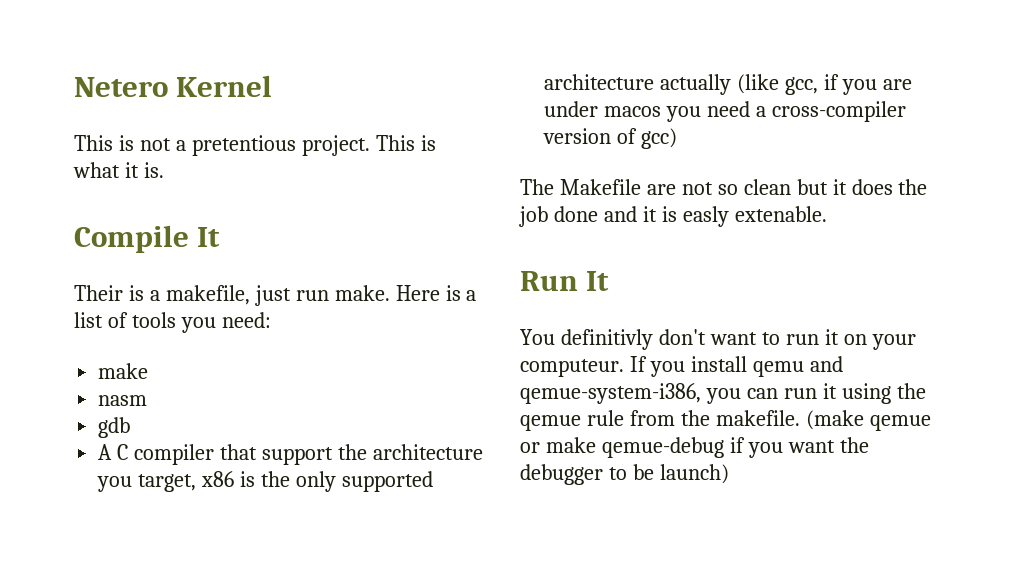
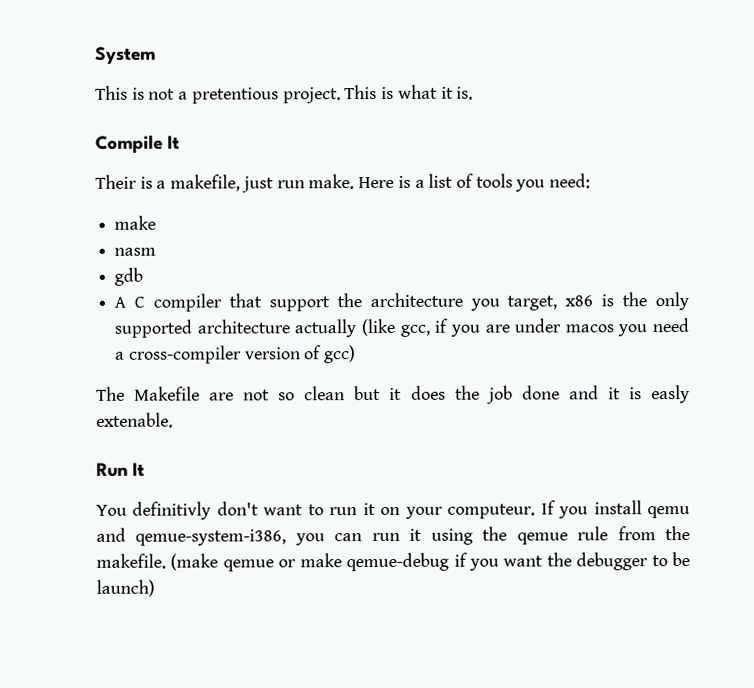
[74,75,273,97] Netero Kernel -> [95,46,156,64] System

